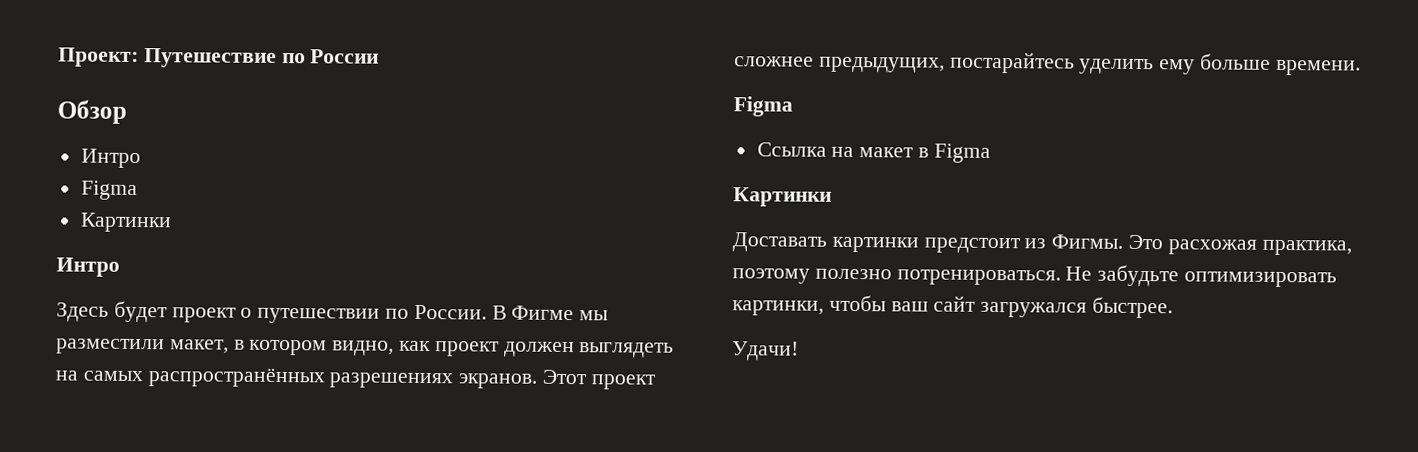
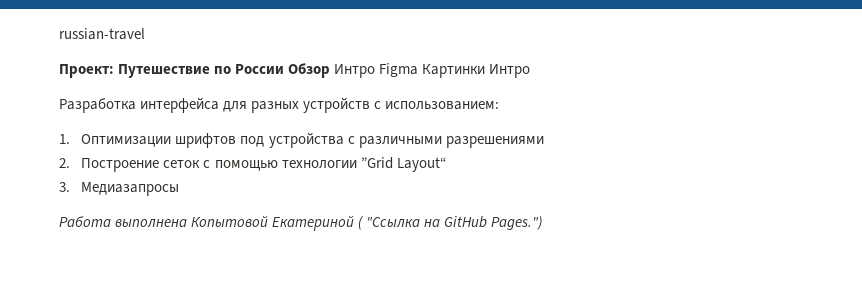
(58, 57) none -> [59,28,145,40] russian-travel //
(380, 56) // -> (285, 69) none
[80,148,141,169] [80,180,138,201] [79,212,172,233] [56,257,120,277] [56,300,609,324] [56,338,675,358] [55,367,656,390] [734,51,1361,76] [733,96,793,117] [756,142,991,163] [733,187,832,207] [732,232,1352,256] [732,264,1338,288] [732,294,1174,319] [732,341,799,361] // Интро // Figma // Картинки // Интро // Здесь будет проект о путешествии по России. В Фигме мы разместили макет, в котором видно, как проект должен выглядеть на самых распространённых разрешениях экранов. Этот проект сложнее предыдущих, постарайтесь уделить ему больше времени. // Figma // Ссылка на макет в Figma // Картинки // Доставать картинки предстоит из Фигмы. Это расхожая практика, поэтому полезно потренироваться. Не забудьте оптимизировать картинки, чтобы ваш сайт загружался быстрее. // Удачи! -> [334,63,531,78] [59,97,500,113] [59,132,544,148] [59,157,446,172] [59,182,180,196] [59,216,543,231] Интро Figma Картинки Интро // Разработка интерфейса для разных устройств с использованием: // 1. Оптимизации шрифтов под устройства с различными разрешениями // 2. Построение сеток с помощью технологии ”Grid Layout“ // 3. Медиазапросы // Работа выполнена Копытовой Екатериной ( "Cсылка на GitHub Pages.")

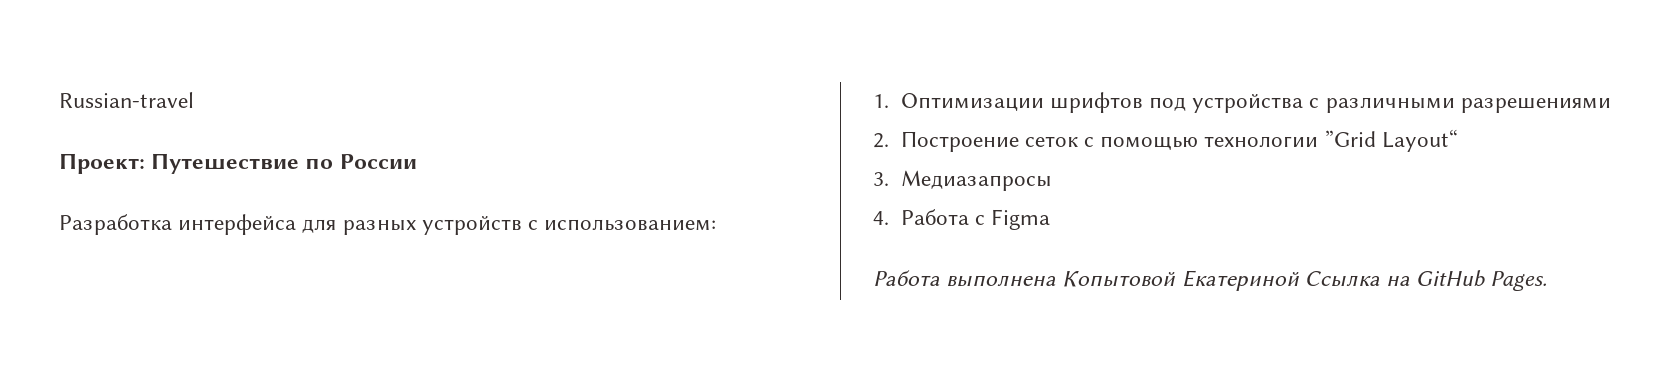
[59,28,145,40] russian-travel -> [59,92,194,108] Russian-travel
[288,63,531,78] Обзор Интро Figma Картинки Интро -> (417, 161) none
(180, 189) none -> [873,209,1051,230] // 4. Работа с Figma
[358,216,421,230] ( "Cсылка -> [1304,271,1380,287] Cсылка
[491,216,543,230] Pages.") -> [1490,271,1548,291] Pages.

